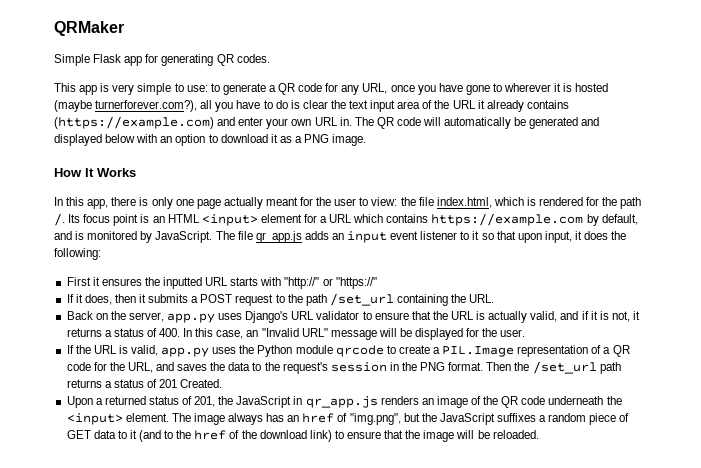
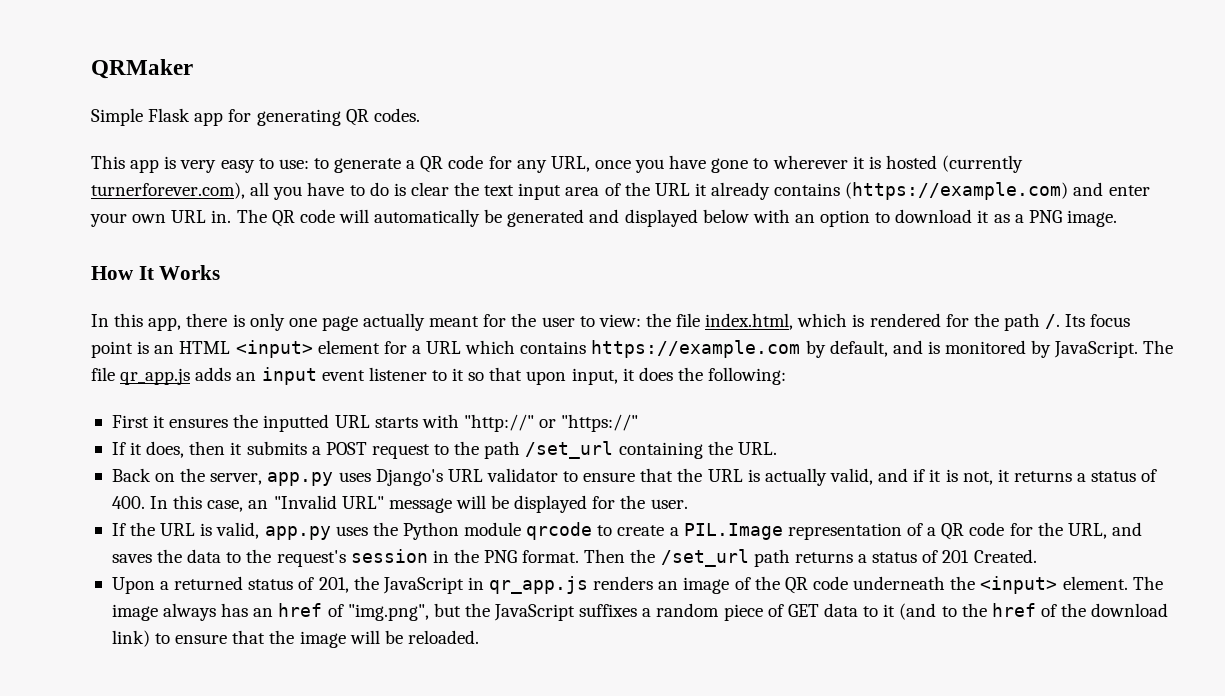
[137,83,172,95] simple -> [220,160,255,173] easy
[54,100,198,112] (maybe turnerforever.com?), -> [942,155,1024,173] [91,182,245,199] (currently turnerforever.com),

